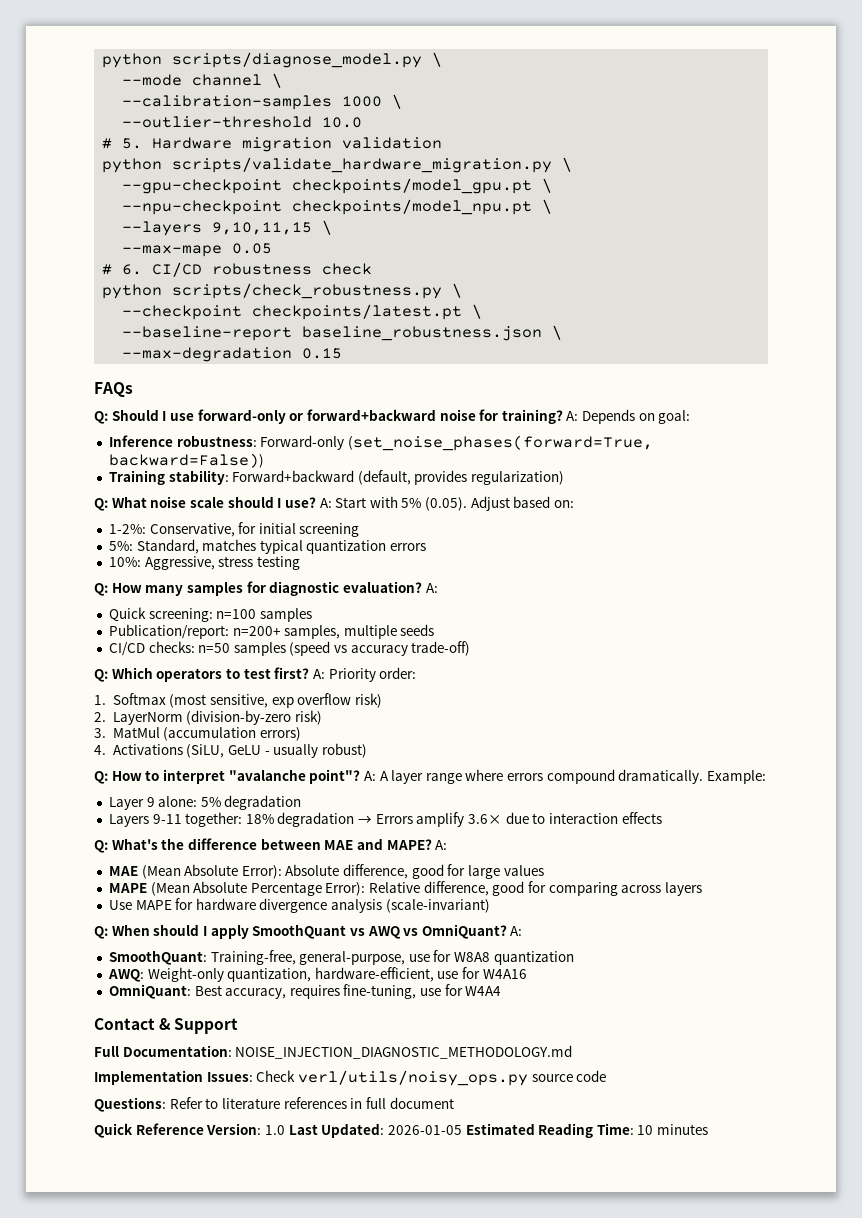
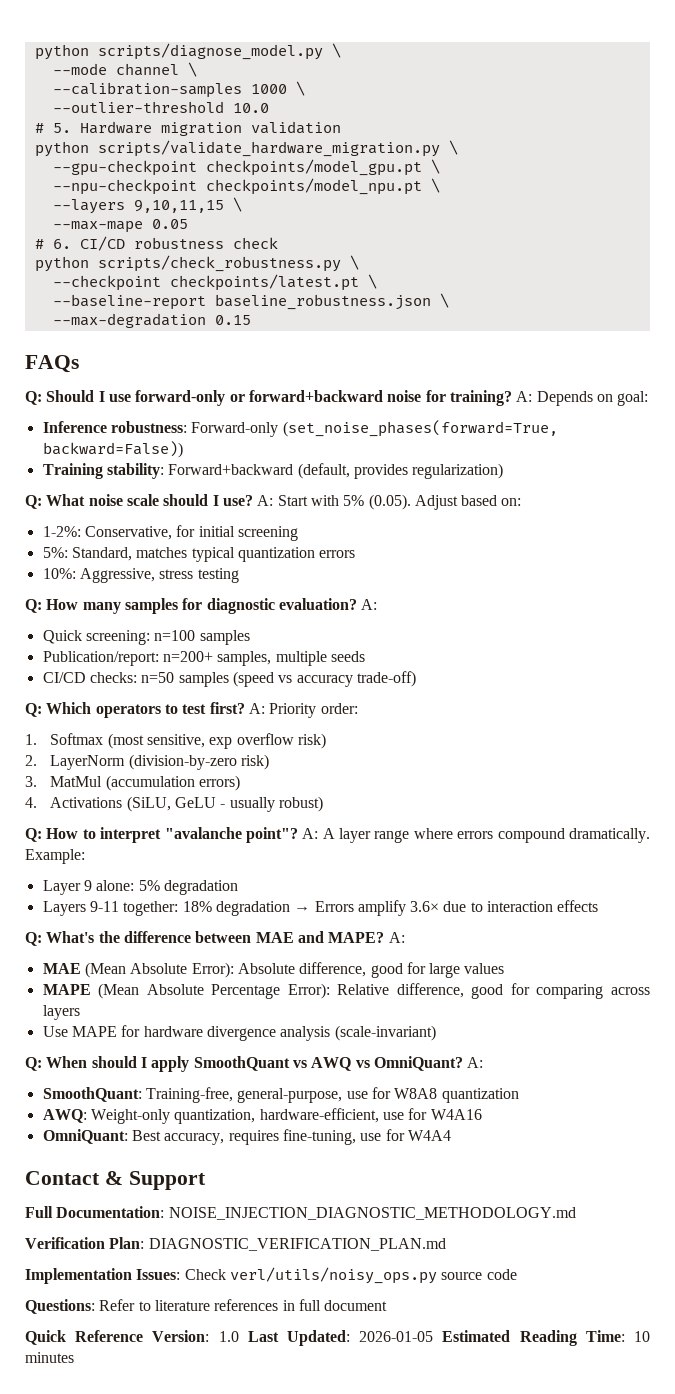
(573, 1052) none -> [25,1237,446,1251] // Verification Plan: DIAGNOSTIC_VERIFICATION_PLAN.md

